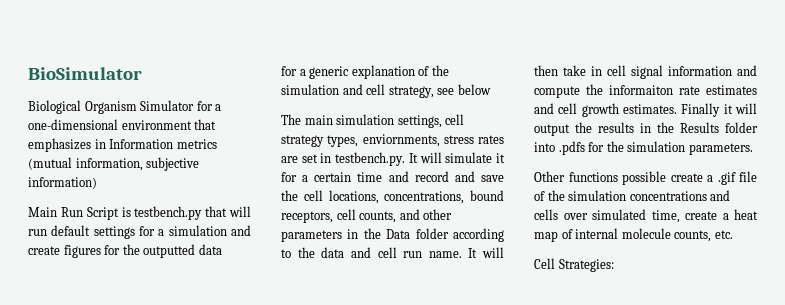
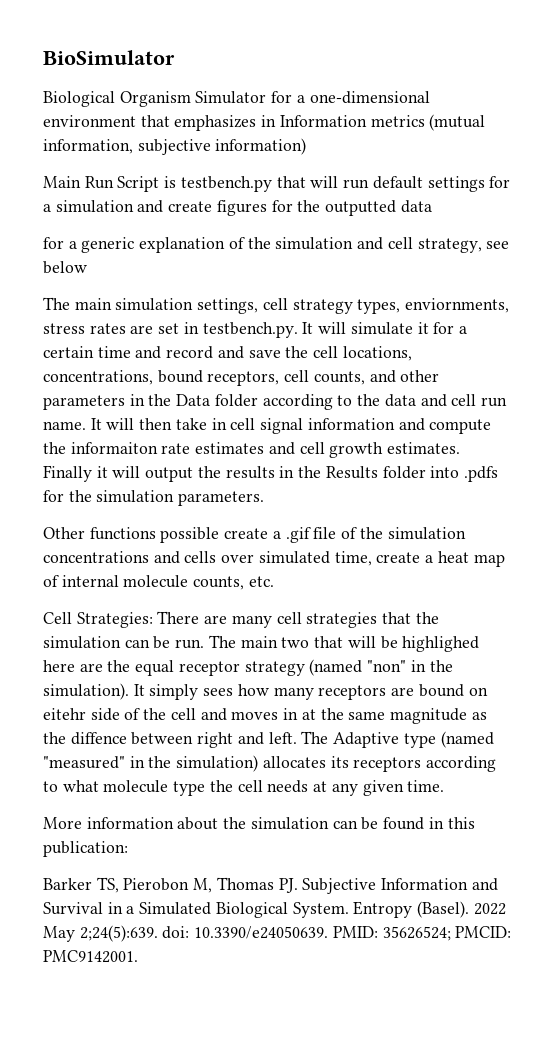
(614, 265) none -> [157,611,439,628] [43,635,480,652] [43,659,453,676] [43,683,488,700] [43,708,487,724] [43,731,494,748] [43,755,497,772] [43,780,445,796] [43,817,475,830] [43,841,128,857] [43,877,498,894] [43,901,506,918] [43,925,512,942] [43,950,138,963] There are many cell strategies that the simulation can be run. The main two that will be highlighed here are the equal receptor strategy (named "non" in the simulation). It simply sees how many receptors are bound on eitehr side of the cell and moves in at the same magnitude as the diffence between right and left. The Adaptive type (named "measured" in the simulation) allocates its receptors according to what molecule type the cell needs at any given time. // More information about the simulation can be found in this publication: // Barker TS, Pierobon M, Thomas PJ. Subjective Information and Survival in a Simulated Biological System. Entropy (Basel). 2022 May 2;24(5):639. doi: 10.3390/e24050639. PMID: 35626524; PMCID: PMC9142001.

